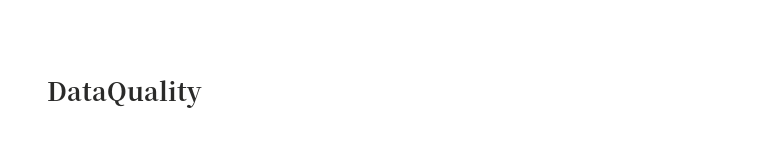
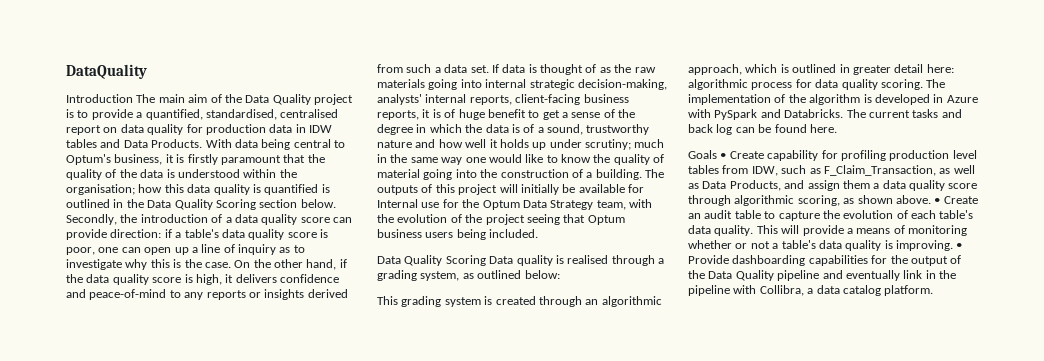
(202, 94) none -> [66,94,353,105] [66,109,339,120] [66,124,332,135] [66,139,345,150] [66,154,325,165] [66,169,297,180] [66,184,330,195] [66,199,336,210] [66,214,352,225] [66,229,328,240] [66,244,305,255] [66,259,347,270] [66,274,339,285] [66,289,348,300] [377,64,656,75] [377,79,667,90] [377,94,629,105] [377,109,636,120] [377,124,650,135] [377,139,665,150] [377,154,665,165] [377,169,664,180] [377,184,644,195] [377,199,652,210] [377,214,625,225] [377,229,539,240] [377,255,664,266] [377,270,560,281] [377,296,662,307] [688,64,954,75] [688,79,946,90] [688,94,978,105] [688,109,962,120] [688,124,837,135] [688,150,977,161] [688,165,975,176] [688,180,978,191] [688,195,978,206] [688,210,974,221] [688,225,967,236] [688,240,963,251] [688,255,962,266] [688,270,956,281] [688,285,934,296] // Introduction The main aim of the Data Quality project is to provide a quantified, standardised, centralised report on data quality for production data in IDW tables and Data Products. With data being central to Optum's business, it is firstly paramount that the quality of the data is understood within the organisation; how this data quality is quantified is outlined in the Data Quality Scoring section below. Secondly, the introduction of a data quality score can provide direction: if a table's data quality score is poor, one can open up a line of inquiry as to investigate why this is the case. On the other hand, if the data quality score is high, it delivers confidence and peace-of-mind to any reports or insights derived from such a data set. If data is thought of as the raw materials going into internal strategic decision-making, analysts' internal reports, client-facing business reports, it is of huge benefit to get a sense of the degree in which the data is of a sound, trustworthy nature and how well it holds up under scrutiny; much in the same way one would like to know the quality of material going into the construction of a building. The outputs of this project will initially be available for Internal use for the Optum Data Strategy team, with the evolution of the project seeing that Optum business users being included. // Data Quality Scoring Data quality is realised through a grading system, as outlined below: // This grading system is created through an algorithmic approach, which is outlined in greater detail here: algorithmic process for data quality scoring. The implementation of the algorithm is developed in Azure with PySpark and Databricks. The current tasks and back log can be found here. // Goals • Create capability for profiling production level tables from IDW, such as F_Claim_Transaction, as well as Data Products, and assign them a data quality score through algorithmic scoring, as shown above. • Create an audit table to capture the evolution of each table's data quality. This will provide a means of monitoring whether or not a table's data quality is improving. • Provide dashboarding capabilities for the output of the Data Quality pipeline and eventually link in the pipeline with Collibra, a data catalog platform.

